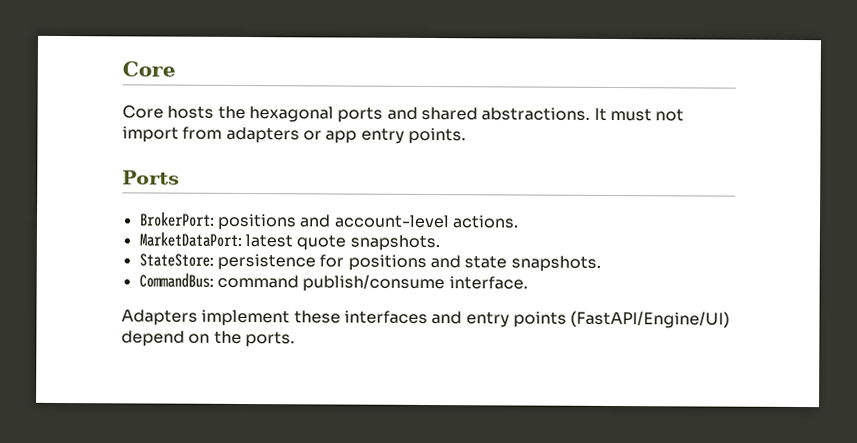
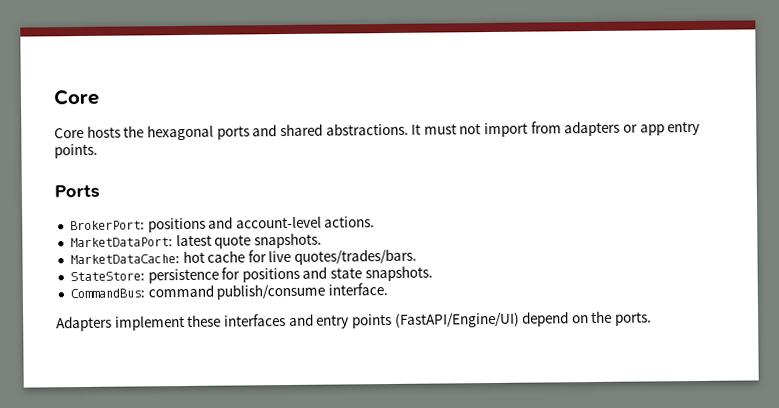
(440, 243) none -> [69,248,418,265] // MarketDataCache: hot cache for live quotes/trades/bars.

